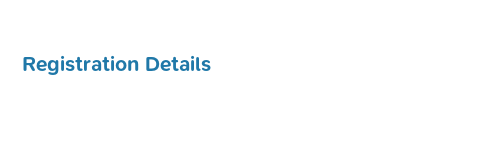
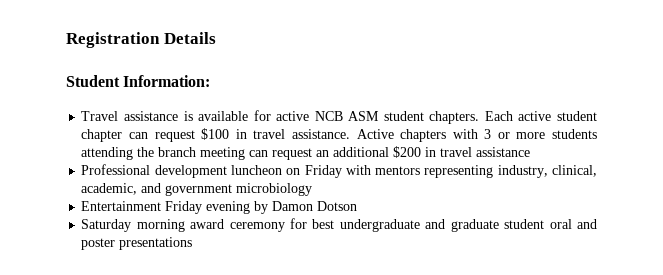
(211, 63) none -> [66,75,211,87] [81,110,598,124] [81,128,598,142] [81,146,531,160] [81,164,597,178] [81,183,313,196] [81,201,358,214] [81,218,598,232] [81,237,193,250] // Student Information: // Travel assistance is available for active NCB ASM student chapters. Each active student chapter can request $100 in travel assistance. Active chapters with 3 or more students attending the branch meeting can request an additional $200 in travel assistance // Professional development luncheon on Friday with mentors representing industry, clinical, academic, and government microbiology // Entertainment Friday evening by Damon Dotson // Saturday morning award ceremony for best undergraduate and graduate student oral and poster presentations

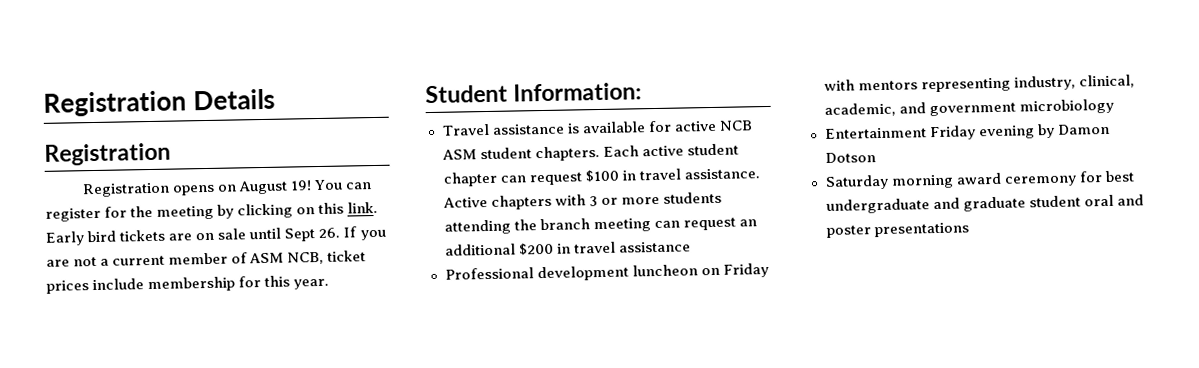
(216, 38) none -> [44,142,171,166] [81,179,373,198] [45,201,379,222] [45,226,386,246] [46,250,367,267] [46,275,330,294] // Registration // Registration opens on August 19! You can register for the meeting by clicking on this link. Early bird tickets are on sale until Sept 26. If you are not a current member of ASM NCB, ticket prices include membership for this year.

